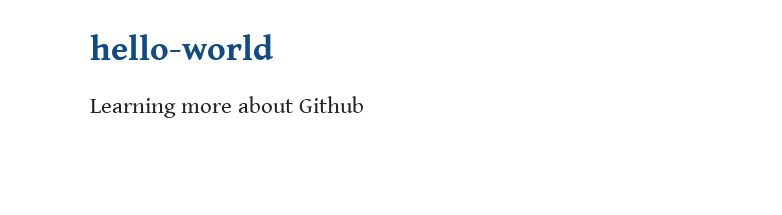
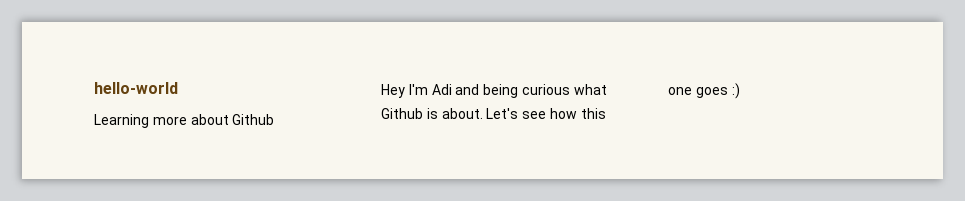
(365, 104) none -> [381,84,607,98] [381,108,606,119] [668,83,740,99] // Hey I'm Adi and being curious what Github is about. Let's see how this one goes :)

